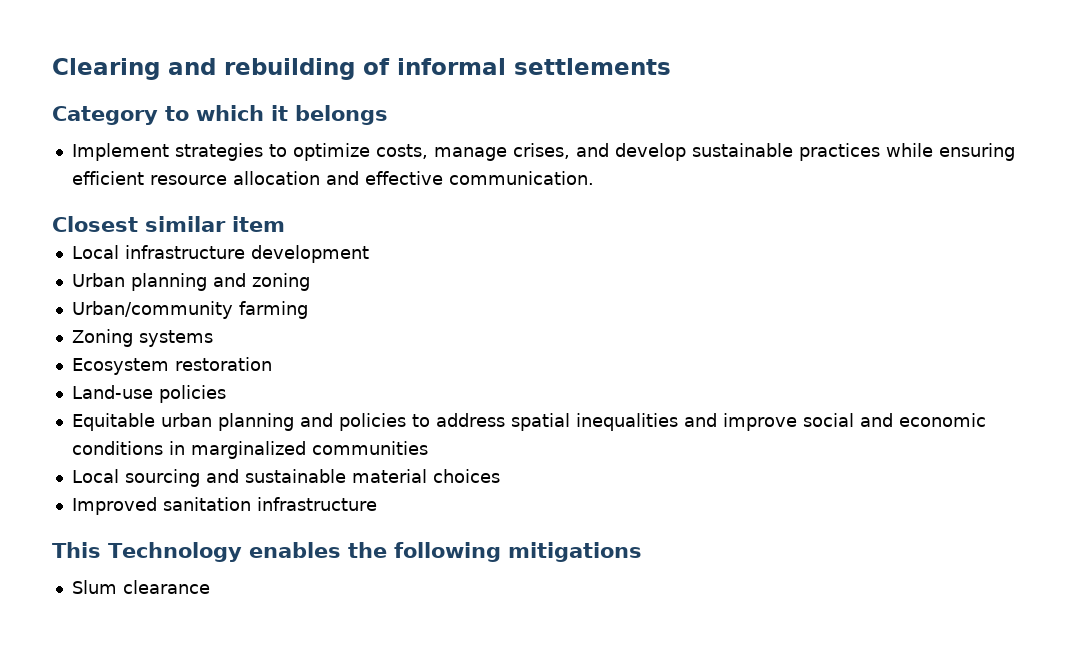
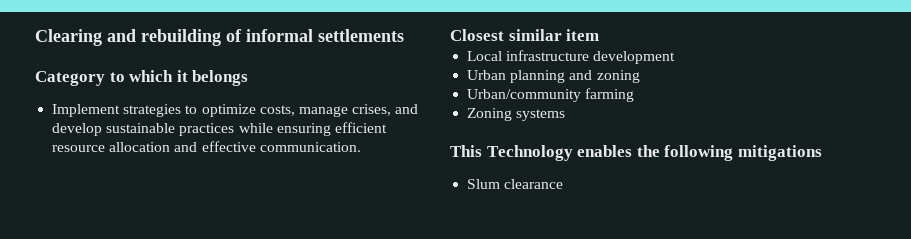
[71,357,272,375] [71,385,226,403] [71,413,986,431] [71,441,428,459] [71,469,500,487] [71,497,377,515] // Ecosystem restoration // Land-use policies // Equitable urban planning and policies to address spatial inequalities and improve social and economic conditions in marginalized communities // Local sourcing and sustainable material choices // Improved sanitation infrastructure -> (566, 115) none

